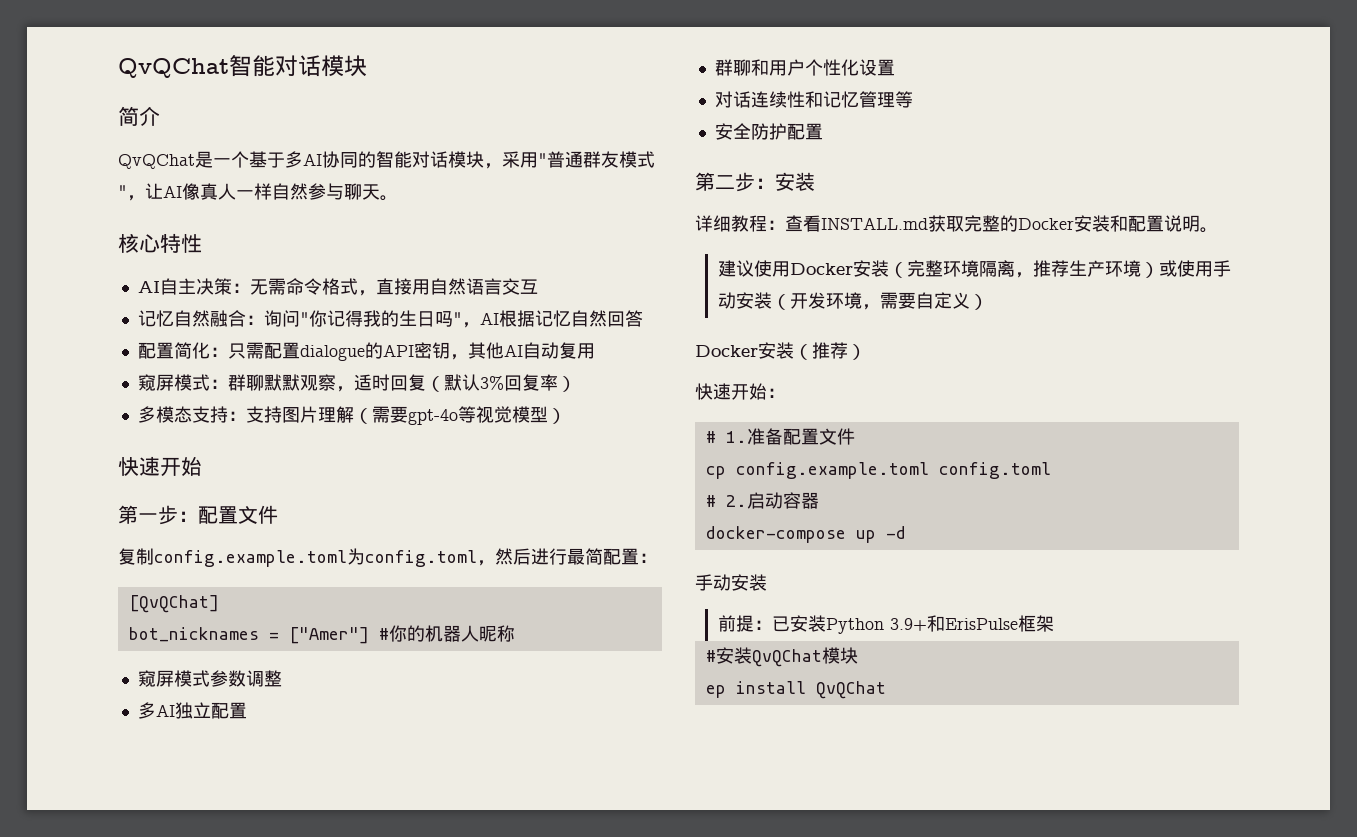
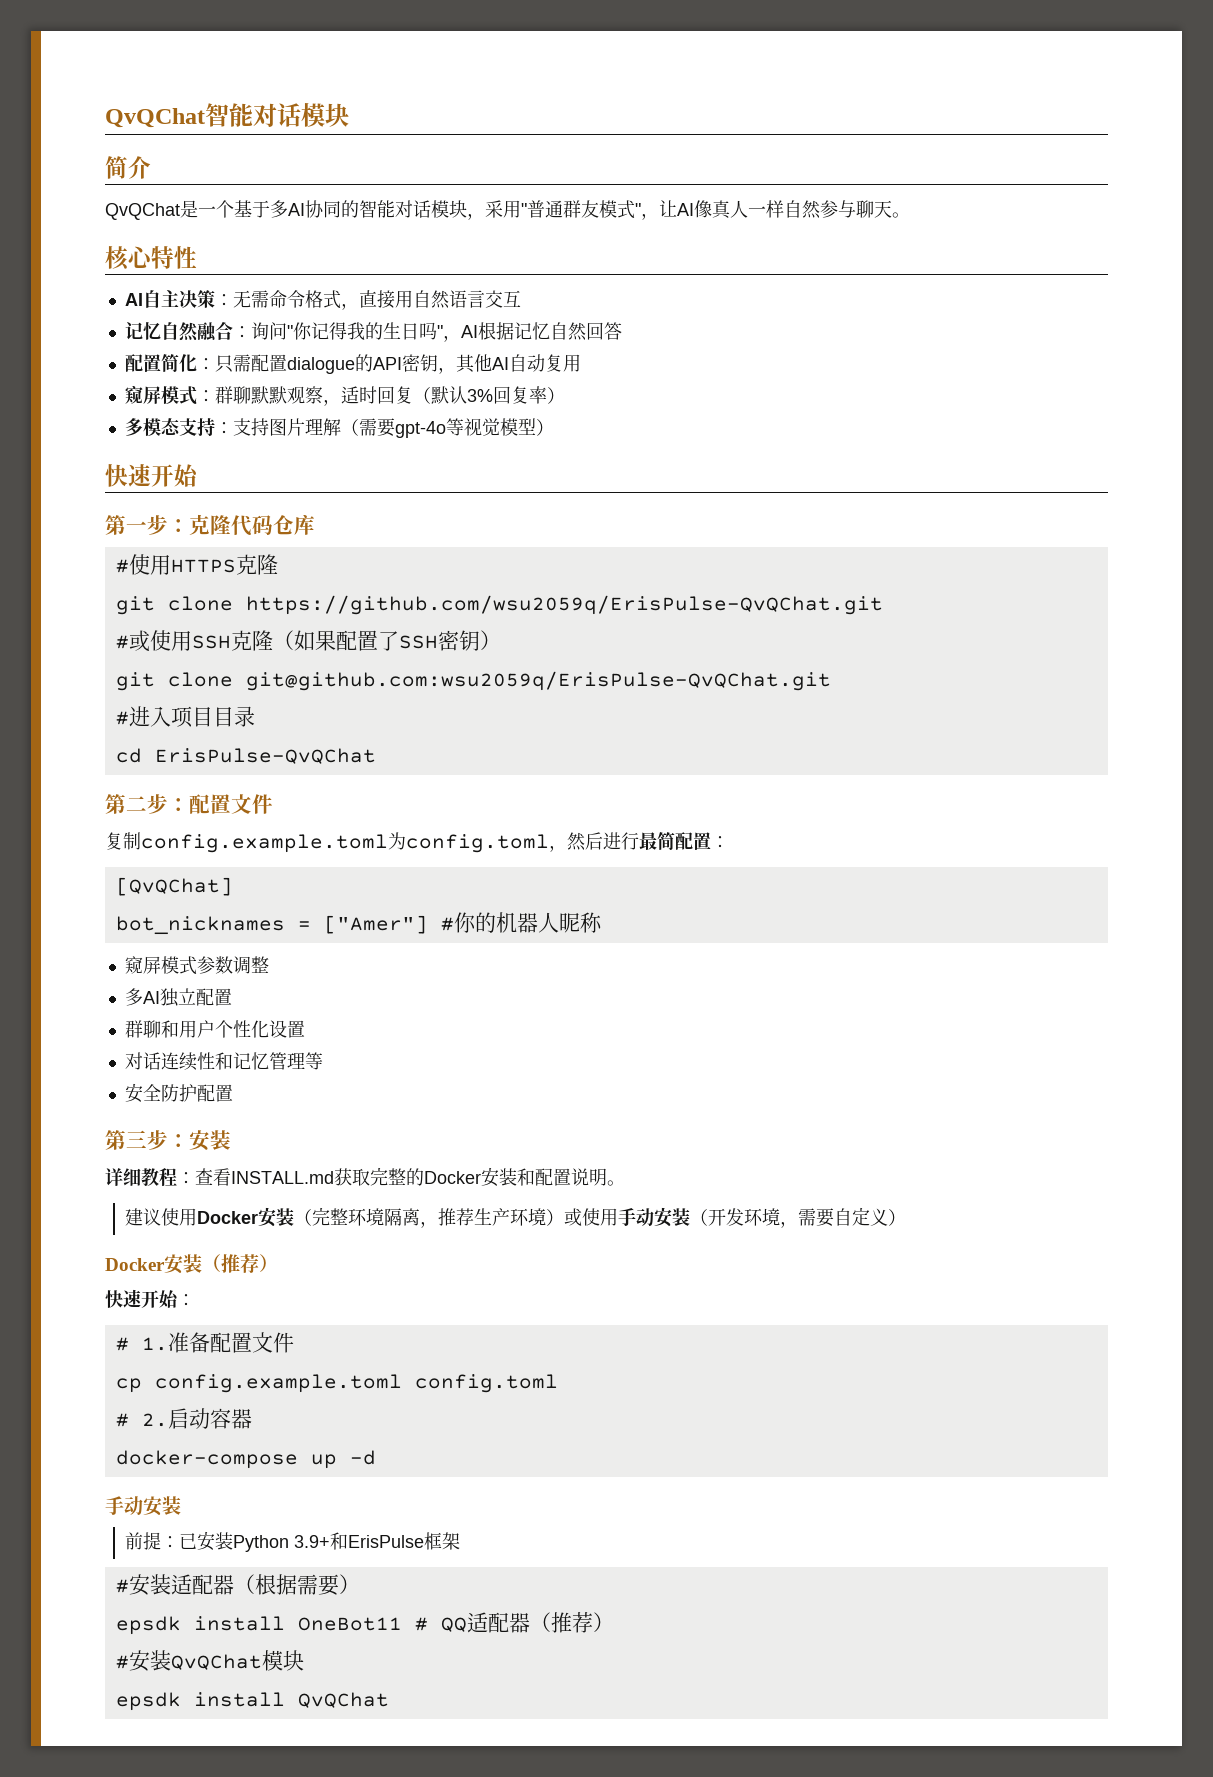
(198, 516) none -> [189,514,315,536] [115,554,278,575] [115,595,883,615] [115,630,501,652] [115,671,831,691] [115,706,255,728] [115,748,376,764] [105,794,189,814] 克隆代码仓库 // #使用HTTPS克隆 // git clone https://github.com/wsu2059q/ErisPulse-QvQChat.git // #或使用SSH克隆（如果配置了SSH密钥） // git clone git@github.com:wsu2059q/ErisPulse-QvQChat.git // #进入项目目录 // cd ErisPulse-QvQChat // 第二步：
[715,175,735,189] 二 -> [126,1130,147,1148] 三
(1054, 623) none -> [115,1574,360,1596] [115,1612,614,1635] // #安装适配器（根据需要） // epsdk install OneBot11 # QQ适配器（推荐）
[705,685,726,698] ep -> [115,1692,181,1711] epsdk

